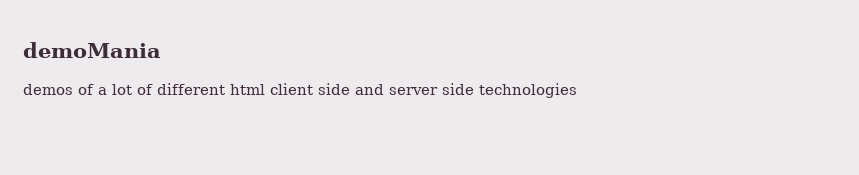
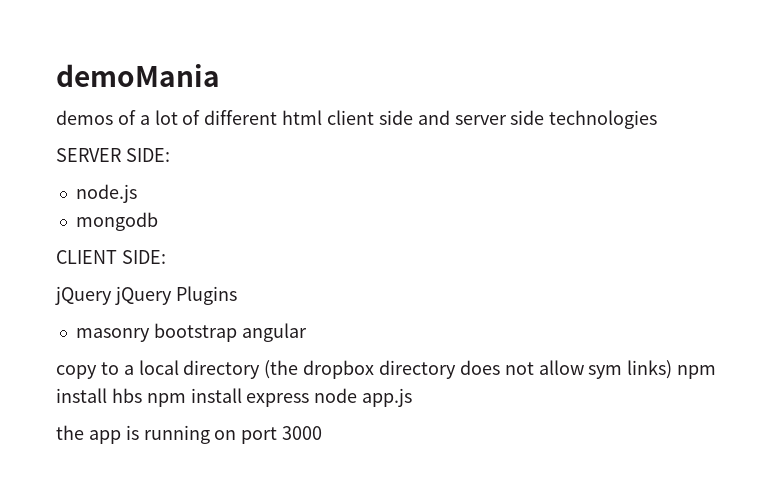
(577, 90) none -> [56,148,170,162] [75,184,137,203] [75,212,158,231] [56,250,166,264] [55,286,237,305] [75,323,307,342] [56,360,717,379] [56,388,413,407] [56,425,323,444] // SERVER SIDE: // node.js // mongodb // CLIENT SIDE: // jQuery jQuery Plugins // masonry bootstrap angular // copy to a local directory (the dropbox directory does not allow sym links) npm install hbs npm install express node app.js // the app is running on port 3000

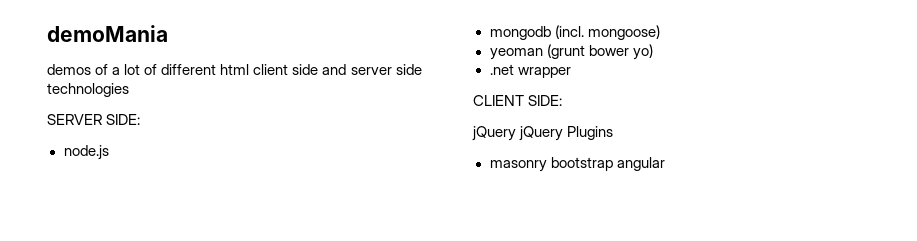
(158, 221) none -> [554,25,660,40] [489,44,653,60] [489,64,571,78] (incl. mongoose) // yeoman (grunt bower yo) // .net wrapper
[56,360,717,379] [56,388,413,407] [56,425,323,444] // copy to a local directory (the dropbox directory does not allow sym links) npm install hbs npm install express node app.js // the app is running on port 3000 -> (665, 164) none

